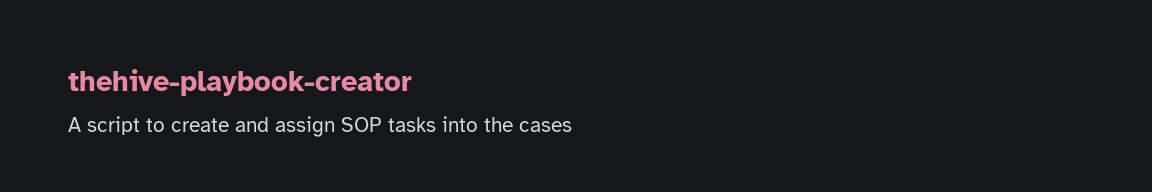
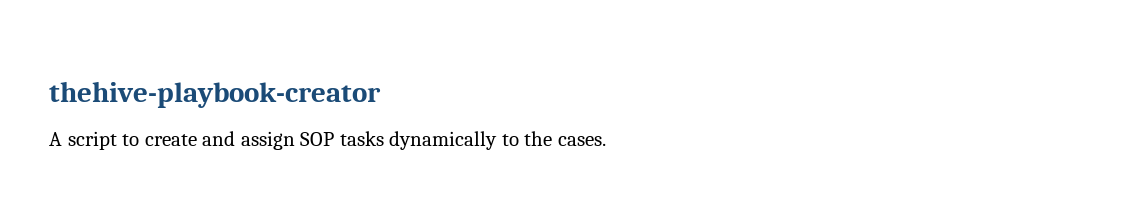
[442,116,572,132] into the cases -> [389,131,606,150] dynamically to the cases.

